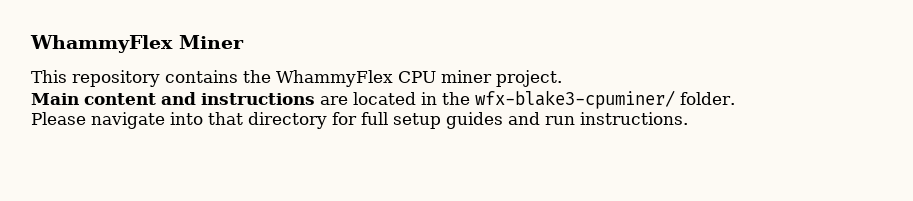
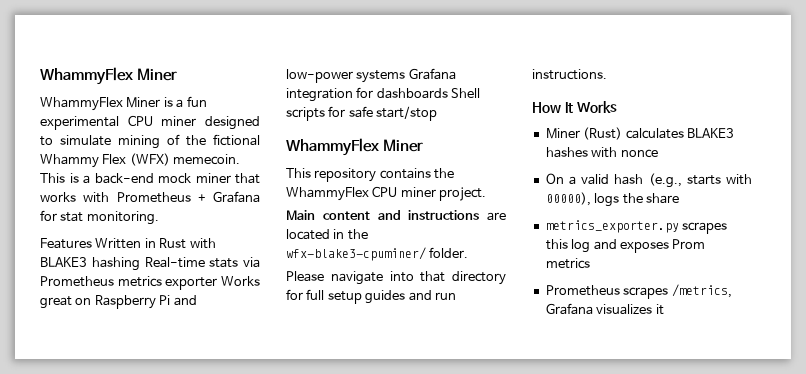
[30,35,244,53] WhammyFlex Miner -> [40,67,177,85] [40,96,207,111] [40,115,260,130] [40,134,260,149] [40,153,241,168] [40,173,260,184] [40,191,260,203] [40,210,159,225] [40,238,216,249] [40,257,260,271] [40,276,260,290] [40,295,197,309] [286,68,456,83] [286,87,481,102] [286,106,438,121] [286,138,423,156] WhammyFlex Miner // WhammyFlex Miner is a fun experimental CPU miner designed to simulate mining of the fictional Whammy Flex (WFX) memecoin. This is a back-end mock miner that works with Prometheus + Grafana for stat monitoring. // Features Written in Rust with BLAKE3 hashing Real-time stats via Prometheus metrics exporter Works great on Raspberry Pi and low-power systems Grafana integration for dashboards Shell scripts for safe start/stop // WhammyFlex Miner
(688, 118) none -> [532,101,617,113] [545,127,734,140] [545,147,658,158] [545,173,752,188] [545,192,679,207] [545,220,728,234] [545,239,706,253] [545,258,590,269] [545,284,732,299] [545,303,664,315] // How It Works // Miner (Rust) calculates BLAKE3 hashes with nonce // On a valid hash (e.g., starts with 00000), logs the share // metrics_exporter.py scrapes this log and exposes Prom metrics // Prometheus scrapes /metrics, Grafana visualizes it

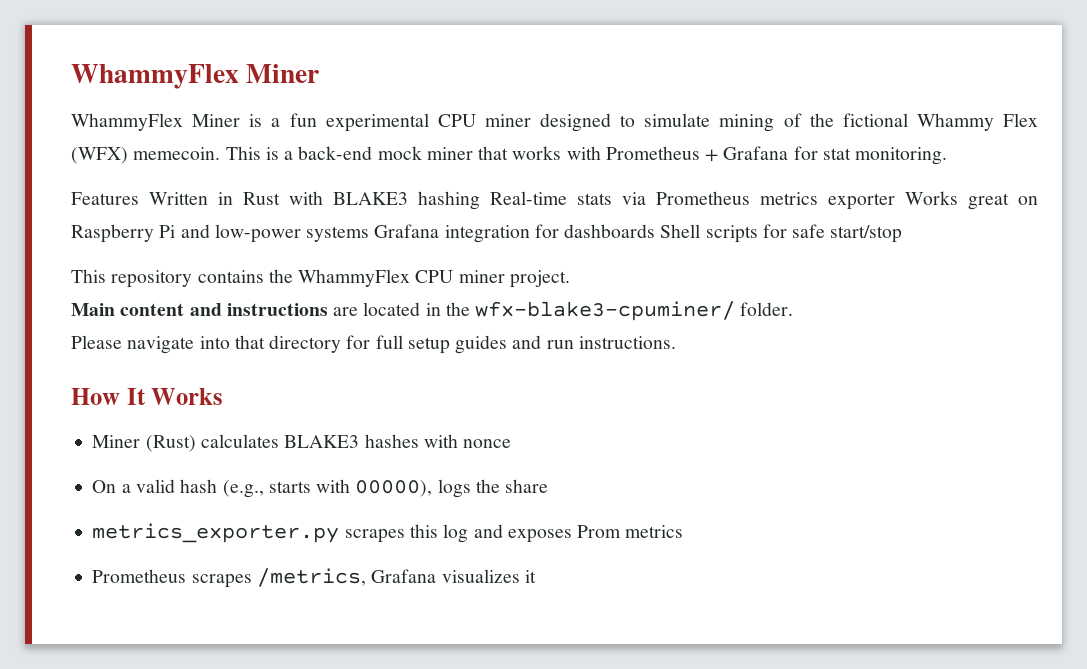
[286,138,423,156] // WhammyFlex Miner -> (903, 234) none

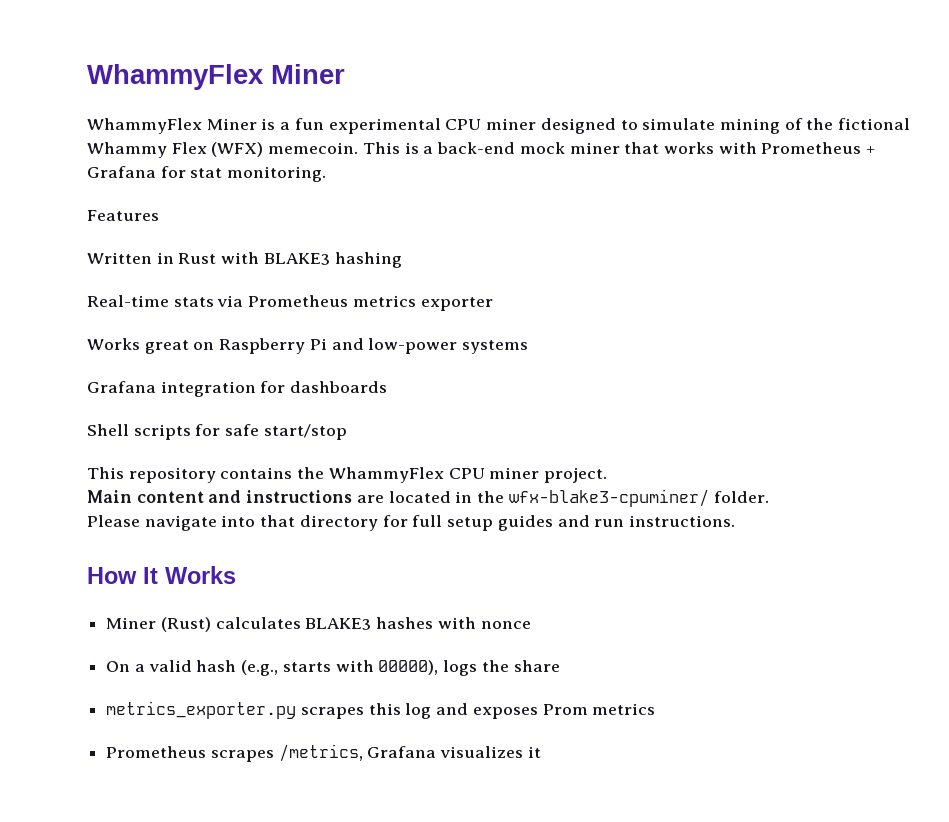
(139, 198) none -> (159, 215) //
(480, 200) none -> (402, 260) //
(895, 201) none -> (493, 304) //
(370, 234) none -> (529, 347) //
(656, 231) none -> (388, 387) //

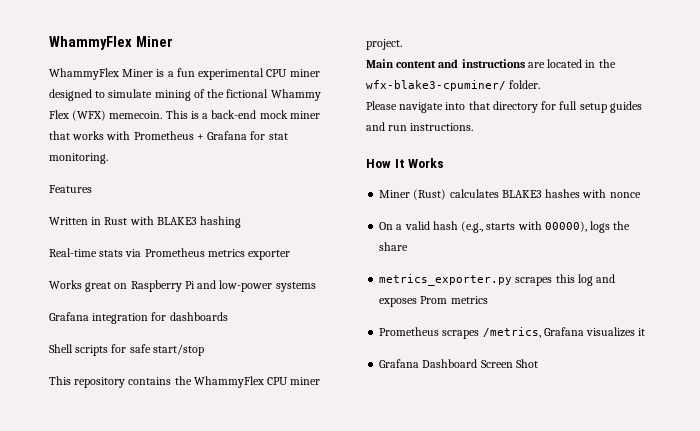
(541, 752) none -> [379,359,538,368] // Grafana Dashboard Screen Shot

